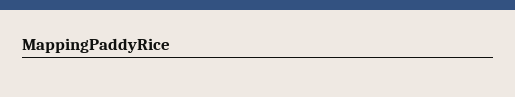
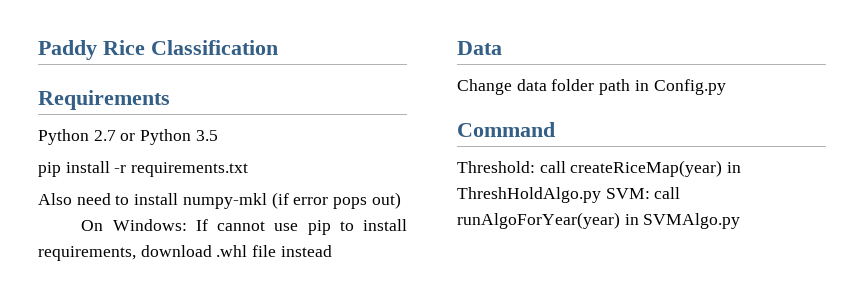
[22,38,170,53] MappingPaddyRice -> [38,40,278,60] [38,90,170,110] [38,129,218,145] [38,161,249,177] [38,192,401,209] [81,219,407,235] [38,245,332,261] [457,41,502,55] [457,79,726,95] [457,122,555,137] [457,160,742,177] [457,187,681,203] [457,212,741,229] Paddy Rice Classification // Requirements // Python 2.7 or Python 3.5 // pip install -r requirements.txt // Also need to install numpy-mkl (if error pops out) // On Windows: If cannot use pip to install requirements, download .whl file instead // Data // Change data folder path in Config.py // Command // Threshold: call createRiceMap(year) in ThreshHoldAlgo.py SVM: call runAlgoForYear(year) in SVMAlgo.py

